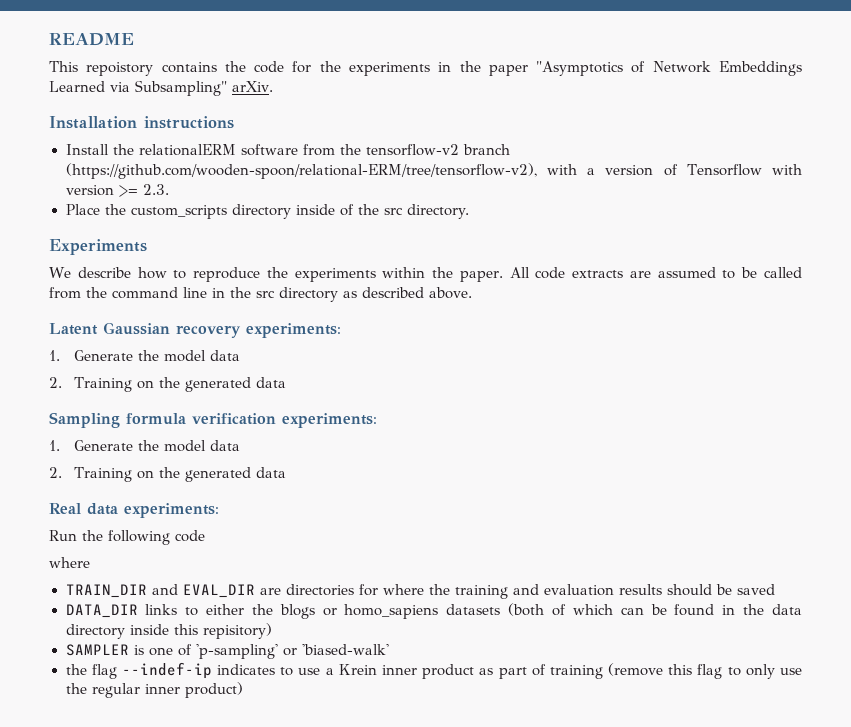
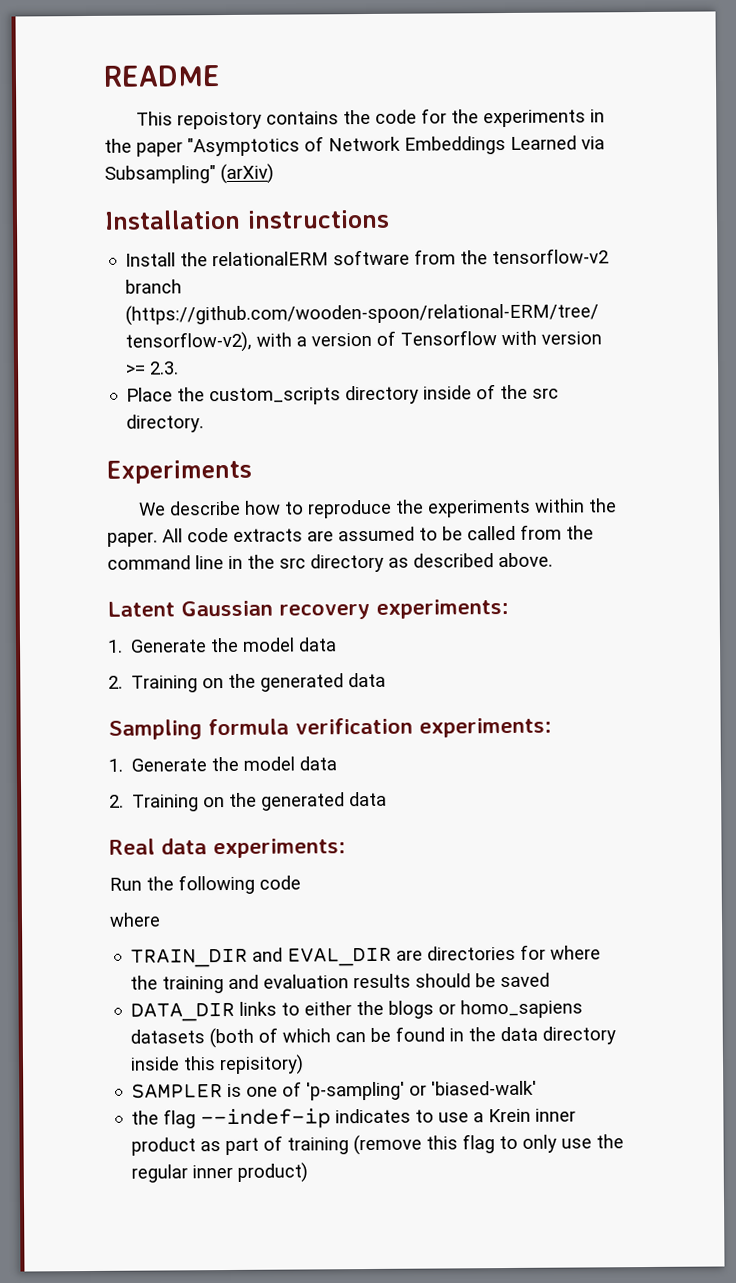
[232,81,273,92] arXiv. -> [220,163,274,185] (arXiv)

